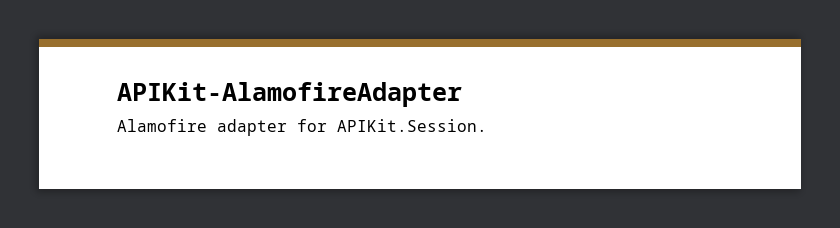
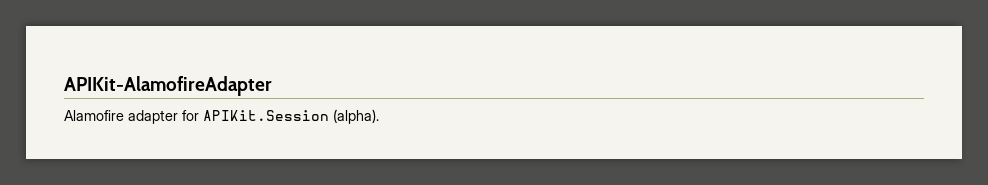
[337,119,487,132] APIKit.Session. -> [203,109,379,124] APIKit.Session (alpha).

